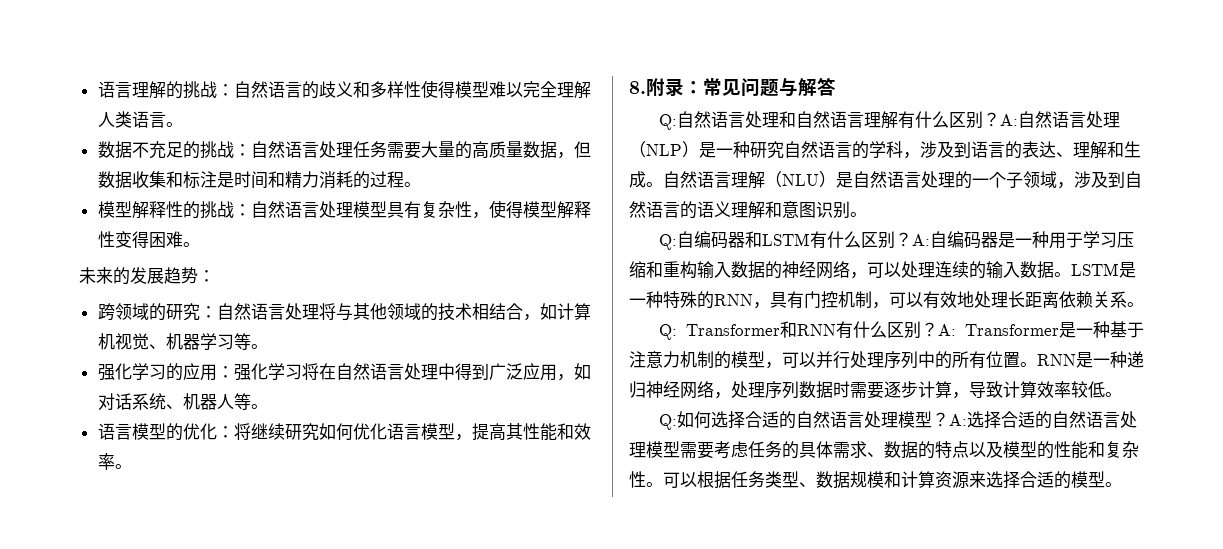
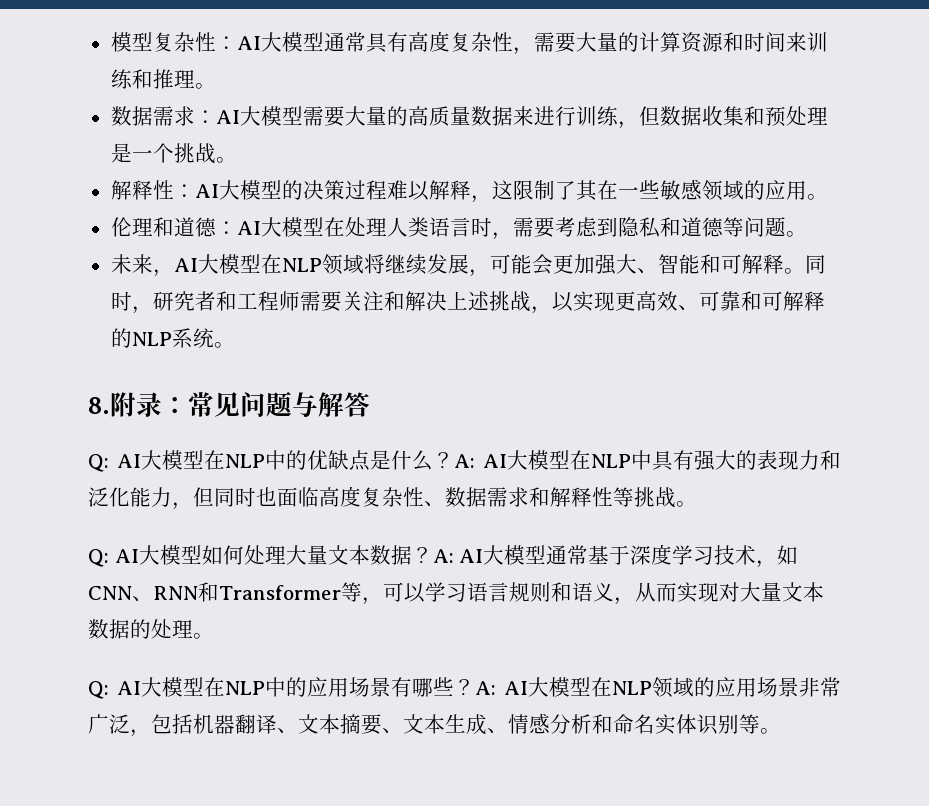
[97,80,591,99] [97,111,183,128] [97,141,387,159] 语言理解的挑战：自然语言的歧义和多样性使得模型难以完全理解人类语言。 // 数据不充足的挑战：自然语言处理任务 -> [110,31,828,55] [110,69,216,89] [110,106,303,126] 模型复杂性：AI大模型通常具有高度复杂性，需要大量的计算资源和时间来训练和推理。 // 数据需求：AI大模型
(557, 150) none -> [512,106,619,126] 来进行训练
[182,171,421,189] [97,200,591,219] [97,231,200,248] [79,267,215,285] [97,303,591,321] [97,333,268,350] [97,363,591,381] [97,393,268,410] [97,423,591,441] [97,453,115,470] 标注是时间和精力消耗的过程。 // 模型解释性的挑战：自然语言处理模型具有复杂性，使得模型解释性变得困难。 // 未来的发展趋势： // 跨领域的研究：自然语言处理将与其他领域的技术相结合，如计算机视觉、机器学习等。 // 强化学习的应用：强化学习将在自然语言处理中得到广泛应用，如对话系统、机器人等。 // 语言模型的优化：将继续研究如何优化语言模型，提高其性能和效率 -> [764,106,828,127] [110,143,237,164] [110,179,828,203] [110,217,807,240] [110,254,826,277] [110,291,825,314] [110,328,214,348] 预处理是一个挑战。 // 解释性：AI大模型的决策过程难以解释，这限制了其在一些敏感领域的应用。 // 伦理和道德：AI大模型在处理人类语言时，需要考虑到隐私和道德等问题。 // 未来，AI大模型在NLP领域将继续发展，可能会更加强大、智能和可解释。同时，研究者和工程师需要关注和解决上述挑战，以实现更高效、可靠和可解释的NLP系统
[677,111,1121,129] [629,141,1141,159] [629,171,1142,189] [629,201,867,219] [659,231,1135,250] [629,261,1136,279] [629,291,1144,309] [659,321,1144,340] [629,351,1144,369] [629,381,1122,399] [659,411,1138,430] [629,441,1139,459] [629,471,1105,489] 自然语言处理和自然语言理解有什么区别？A:自然语言处理（NLP）是一种研究自然语言的学科，涉及到语言的表达、理解和生成。自然语言理解（NLU）是自然语言处理的一个子领域，涉及到自然语言的语义理解和意图识别。 // Q:自编码器和LSTM有什么区别？A:自编码器是一种用于学习压缩和重构输入数据的神经网络，可以处理连续的输入数据。LSTM是一种特殊的RNN，具有门控机制，可以有效地处理长距离依赖关系。 // Q: Transformer和RNN有什么区别？A: Transformer是一种基于注意力机制的模型，可以并行处理序列中的所有位置。RNN是一种递归神经网络，处理序列数据时需要逐步计算，导致计算效率较低。 // Q:如何选择合适的自然语言处理模型？A:选择合适的自然语言处理模型需要考虑任务的具体需求、数据的特点以及模型的性能和复杂性。可以根据任务类型、数据规模和计算资源来选择合适的模型 -> [116,450,841,471] [88,486,697,510] [88,544,799,568] [88,582,824,605] [88,619,214,639] [88,677,841,699] [88,713,760,737] AI大模型在NLP中的优缺点是什么？A: AI大模型在NLP中具有强大的表现力和泛化能力，但同时也面临高度复杂性、数据需求和解释性等挑战。 // Q: AI大模型如何处理大量文本数据？A: AI大模型通常基于深度学习技术，如CNN、RNN和Transformer等，可以学习语言规则和语义，从而实现对大量文本数据的处理。 // Q: AI大模型在NLP中的应用场景有哪些？A: AI大模型在NLP领域的应用场景非常广泛，包括机器翻译、文本摘要、文本生成、情感分析和命名实体识别等

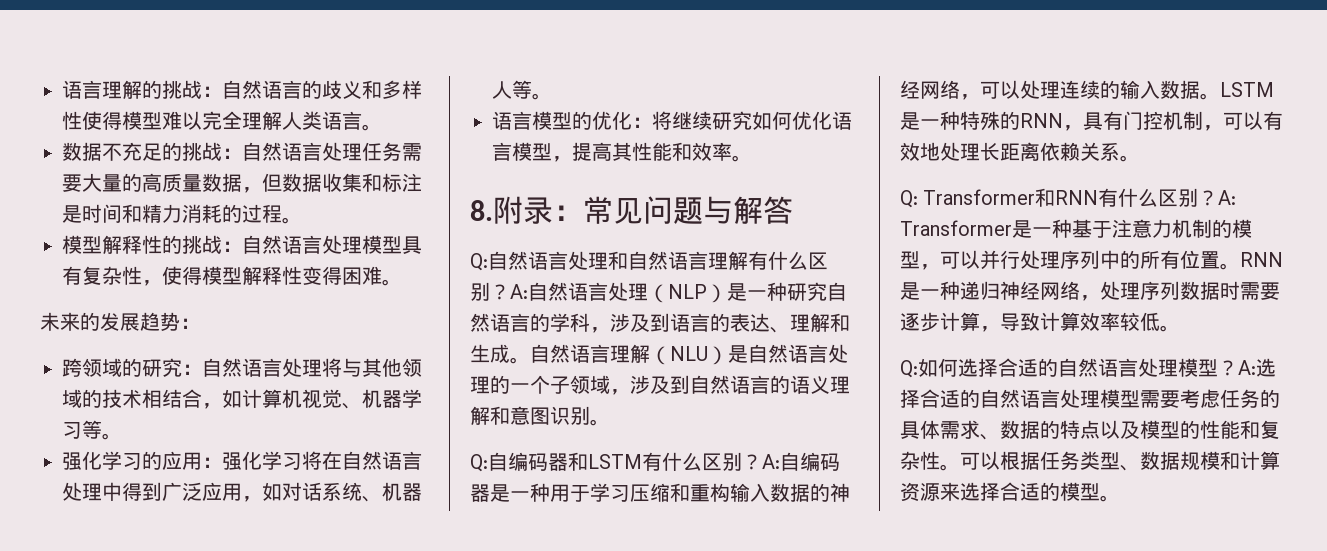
[110,31,828,55] [110,69,216,89] [110,106,303,126] 模型复杂性：AI大模型通常具有高度复杂性，需要大量的计算资源和时间来训练和推理。 // 数据需求：AI大模型 -> [62,80,422,99] [62,111,382,131] [62,142,402,161] 语言理解的挑战：自然语言的歧义和多样性使得模型难以完全理解人类语言。 // 数据不充足的挑战：自然语言处理任务
[512,106,619,126] 来进行训练 -> (242, 182) none
[764,106,828,127] [110,143,237,164] [110,179,828,203] [110,217,807,240] [110,254,826,277] [110,291,825,314] [110,328,214,348] 预处理是一个挑战。 // 解释性：AI大模型的决策过程难以解释，这限制了其在一些敏感领域的应用。 // 伦理和道德：AI大模型在处理人类语言时，需要考虑到隐私和道德等问题。 // 未来，AI大模型在NLP领域将继续发展，可能会更加强大、智能和可解释。同时，研究者和工程师需要关注和解决上述挑战，以实现更高效、可靠和可解释的NLP系统 -> [382,173,422,192] [62,204,302,224] [62,235,422,254] [62,266,402,286] [40,312,200,331] [62,358,422,377] [62,389,422,409] [62,420,122,440] [62,451,422,470] [62,482,422,502] [492,80,552,100] [492,111,852,130] [492,142,732,162] 标注是时间和精力消耗的过程。 // 模型解释性的挑战：自然语言处理模型具有复杂性，使得模型解释性变得困难。 // 未来的发展趋势： // 跨领域的研究：自然语言处理将与其他领域的技术相结合，如计算机视觉、机器学习等。 // 强化学习的应用：强化学习将在自然语言处理中得到广泛应用，如对话系统、机器人等。 // 语言模型的优化：将继续研究如何优化语言模型，提高其性能和效率
[116,450,841,471] [88,486,697,510] [88,544,799,568] [88,582,824,605] [88,619,214,639] [88,677,841,699] [88,713,760,737] AI大模型在NLP中的优缺点是什么？A: AI大模型在NLP中具有强大的表现力和泛化能力，但同时也面临高度复杂性、数据需求和解释性等挑战。 // Q: AI大模型如何处理大量文本数据？A: AI大模型通常基于深度学习技术，如CNN、RNN和Transformer等，可以学习语言规则和语义，从而实现对大量文本数据的处理。 // Q: AI大模型在NLP中的应用场景有哪些？A: AI大模型在NLP领域的应用场景非常广泛，包括机器翻译、文本摘要、文本生成、情感分析和命名实体识别等 -> [488,251,828,270] [470,282,847,303] [470,313,850,333] [470,344,848,365] [470,375,850,395] [470,406,610,426] [470,452,840,472] [470,483,850,502] [900,80,1274,100] [900,111,1283,131] [900,142,1140,162] [900,188,1237,208] [900,219,1252,238] [900,250,1283,270] [900,281,1280,301] [900,312,1180,332] [900,358,1276,378] [900,389,1280,408] [900,420,1280,440] [900,451,1280,471] [900,482,1100,502] 自然语言处理和自然语言理解有什么区别？A:自然语言处理（NLP）是一种研究自然语言的学科，涉及到语言的表达、理解和生成。自然语言理解（NLU）是自然语言处理的一个子领域，涉及到自然语言的语义理解和意图识别。 // Q:自编码器和LSTM有什么区别？A:自编码器是一种用于学习压缩和重构输入数据的神经网络，可以处理连续的输入数据。LSTM是一种特殊的RNN，具有门控机制，可以有效地处理长距离依赖关系。 // Q: Transformer和RNN有什么区别？A: Transformer是一种基于注意力机制的模型，可以并行处理序列中的所有位置。RNN是一种递归神经网络，处理序列数据时需要逐步计算，导致计算效率较低。 // Q:如何选择合适的自然语言处理模型？A:选择合适的自然语言处理模型需要考虑任务的具体需求、数据的特点以及模型的性能和复杂性。可以根据任务类型、数据规模和计算资源来选择合适的模型

